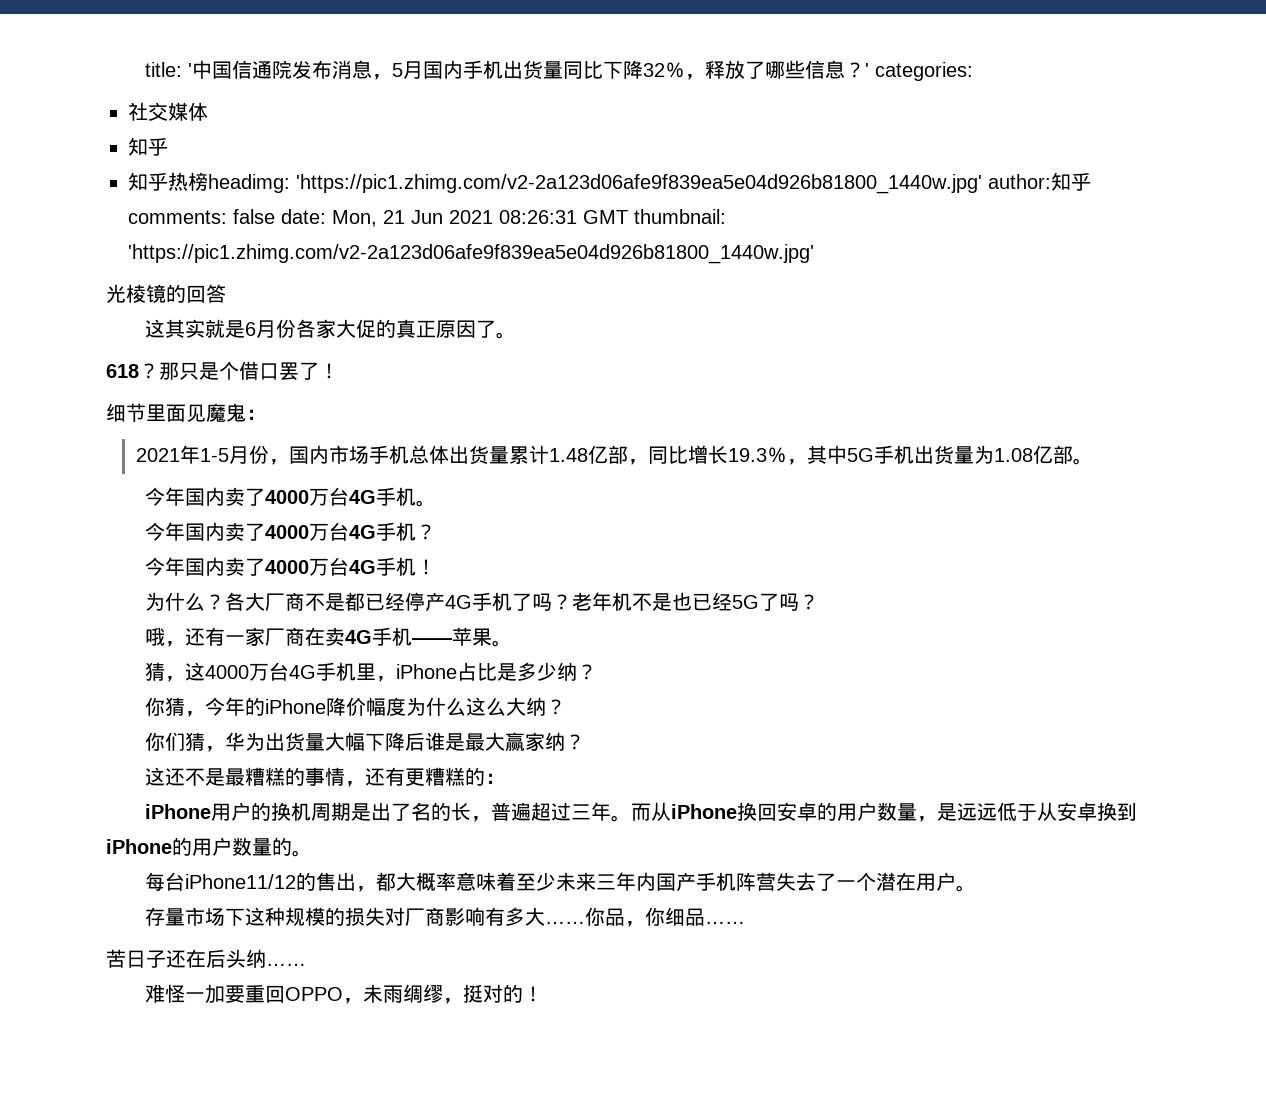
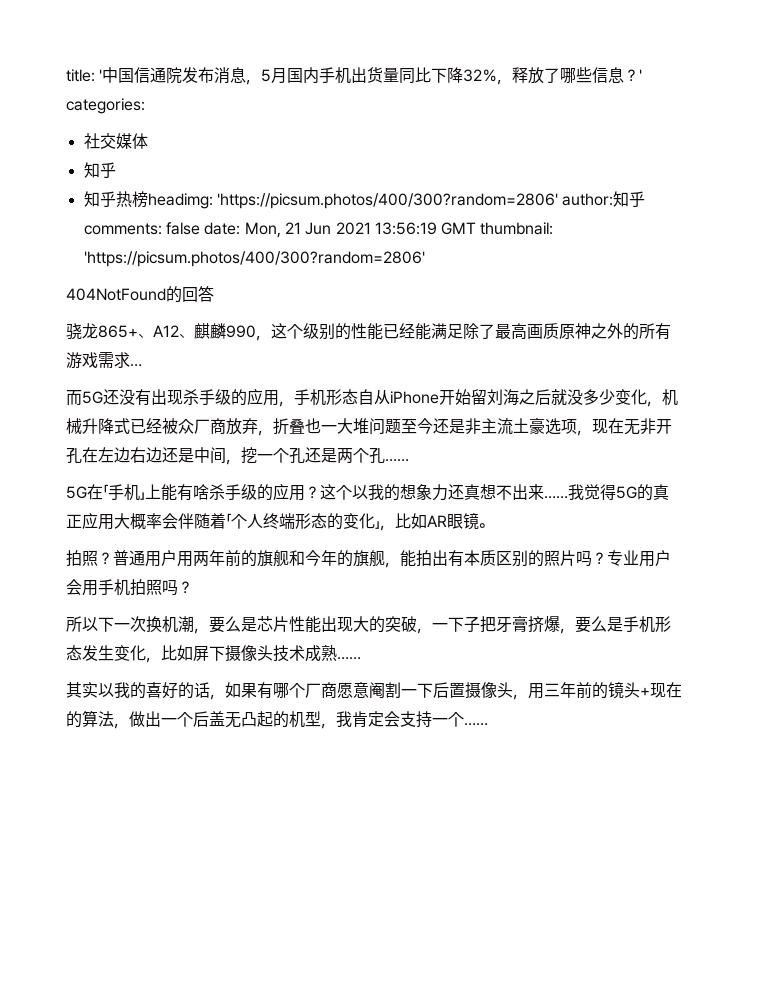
[296,174,982,194] 'https://pic1.zhimg.com/v2-2a123d06afe9f839ea5e04d926b81800_1440w.jpg' -> [216,193,558,209] 'https://picsum.photos/400/300?random=2806'
[499,210,577,224] 08:26:31 -> [374,222,437,235] 13:56:19
[128,244,814,264] [106,284,166,303] 'https://pic1.zhimg.com/v2-2a123d06afe9f839ea5e04d926b81800_1440w.jpg' // 光棱镜 -> [83,251,425,267] [66,288,166,301] 'https://picsum.photos/400/300?random=2806' // 404NotFound
[144,319,516,339] [106,361,339,380] [106,403,266,422] [135,445,1093,465] [144,487,436,507] [144,522,436,541] [144,557,436,576] [144,592,819,611] [144,627,512,647] [144,662,597,682] [144,697,566,717] [144,732,585,752] [144,767,505,787] [144,802,1137,822] [106,837,312,857] [144,872,976,892] [144,907,745,927] [106,949,306,968] [144,984,543,1004] 这其实就是6月份各家大促的真正原因了。 // 618？那只是个借口罢了！ // 细节里面见魔鬼： // 2021年1-5月份，国内市场手机总体出货量累计1.48亿部，同比增长19.3％，其中5G手机出货量为1.08亿部。 // 今年国内卖了4000万台4G手机。 // 今年国内卖了4000万台4G手机？ // 今年国内卖了4000万台4G手机！ // 为什么？各大厂商不是都已经停产4G手机了吗？老年机不是也已经5G了吗？ // 哦，还有一家厂商在卖4G手机——苹果。 // 猜，这4000万台4G手机里，iPhone占比是多少纳？ // 你猜，今年的iPhone降价幅度为什么这么大纳？ // 你们猜，华为出货量大幅下降后谁是最大赢家纳？ // 这还不是最糟糕的事情，还有更糟糕的： // iPhone用户的换机周期是出了名的长，普遍超过三年。而从iPhone换回安卓的用户数量，是远远低于从安卓换到iPhone的用户数量的。 // 每台iPhone11/12的售出，都大概率意味着至少未来三年内国产手机阵营失去了一个潜在用户。 // 存量市场下这种规模的损失对厂商影响有多大……你品，你细品…… // 苦日子还在后头纳…… // 难怪一加要重回OPPO，未雨绸缪，挺对的！ -> [66,323,671,341] [66,352,142,369] [66,388,678,407] [66,418,672,436] [66,447,409,465] [66,483,669,501] [66,512,494,531] [66,550,671,568] [66,579,193,596] [66,616,671,634] [66,645,361,663] [66,681,682,700] [66,710,488,729] 骁龙865+、A12、麒麟990，这个级别的性能已经能满足除了最高画质原神之外的所有游戏需求… // 而5G还没有出现杀手级的应用，手机形态自从iPhone开始留刘海之后就没多少变化，机械升降式已经被众厂商放弃，折叠也一大堆问题至今还是非主流土豪选项，现在无非开孔在左边右边还是中间，挖一个孔还是两个孔…… // 5G在「手机」上能有啥杀手级的应用？这个以我的想象力还真想不出来……我觉得5G的真正应用大概率会伴随着「个人终端形态的变化」，比如AR眼镜。 // 拍照？普通用户用两年前的旗舰和今年的旗舰，能拍出有本质区别的照片吗？专业用户会用手机拍照吗？ // 所以下一次换机潮，要么是芯片性能出现大的突破，一下子把牙膏挤爆，要么是手机形态发生变化，比如屏下摄像头技术成熟…… // 其实以我的喜好的话，如果有哪个厂商愿意阉割一下后置摄像头，用三年前的镜头+现在的算法，做出一个后盖无凸起的机型，我肯定会支持一个……

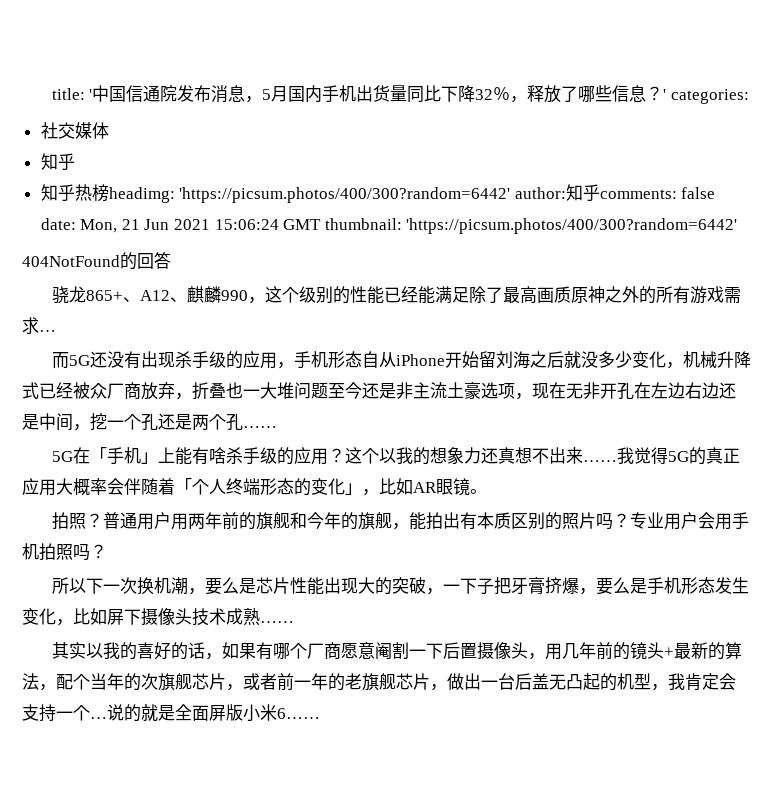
[216,193,558,209] 'https://picsum.photos/400/300?random=2806' -> [179,187,511,203] 'https://picsum.photos/400/300?random=6442'
[374,222,437,235] 13:56:19 -> [214,219,279,230] 15:06:24
[83,251,425,267] 'https://picsum.photos/400/300?random=2806' -> [406,218,738,234] 'https://picsum.photos/400/300?random=6442'
[544,683,560,697] 三 -> [561,643,579,659] 几
[650,682,682,698] 现在 -> [673,642,708,659] 最新
[129,711,193,727] 做出一个 -> [56,673,515,691] 配个当年的次旗舰芯片，或者前一年的老旗舰芯片，做出一台
[464,723,488,726] …… -> [90,704,320,722] …说的就是全面屏版小米6……

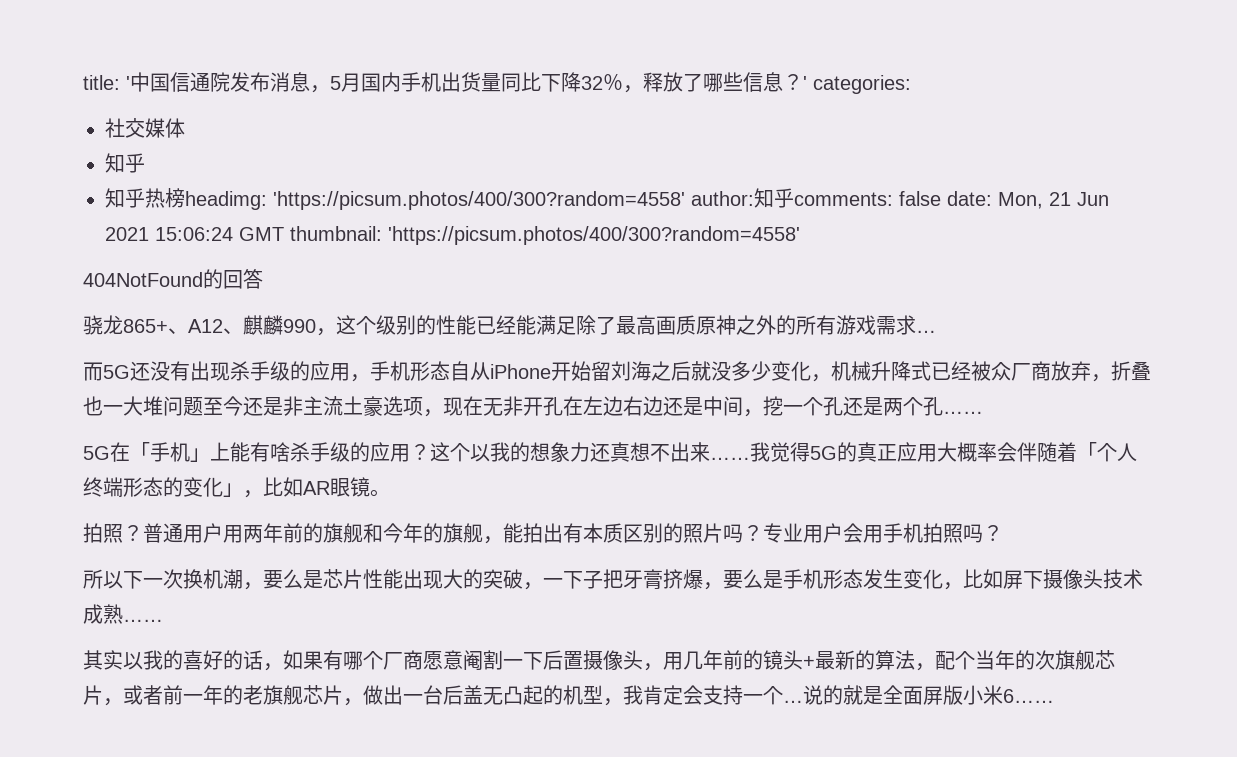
[179,187,511,203] 'https://picsum.photos/400/300?random=6442' -> [273,191,685,210] 'https://picsum.photos/400/300?random=4558'
[406,218,738,234] 'https://picsum.photos/400/300?random=6442' -> [388,226,800,245] 'https://picsum.photos/400/300?random=4558'

